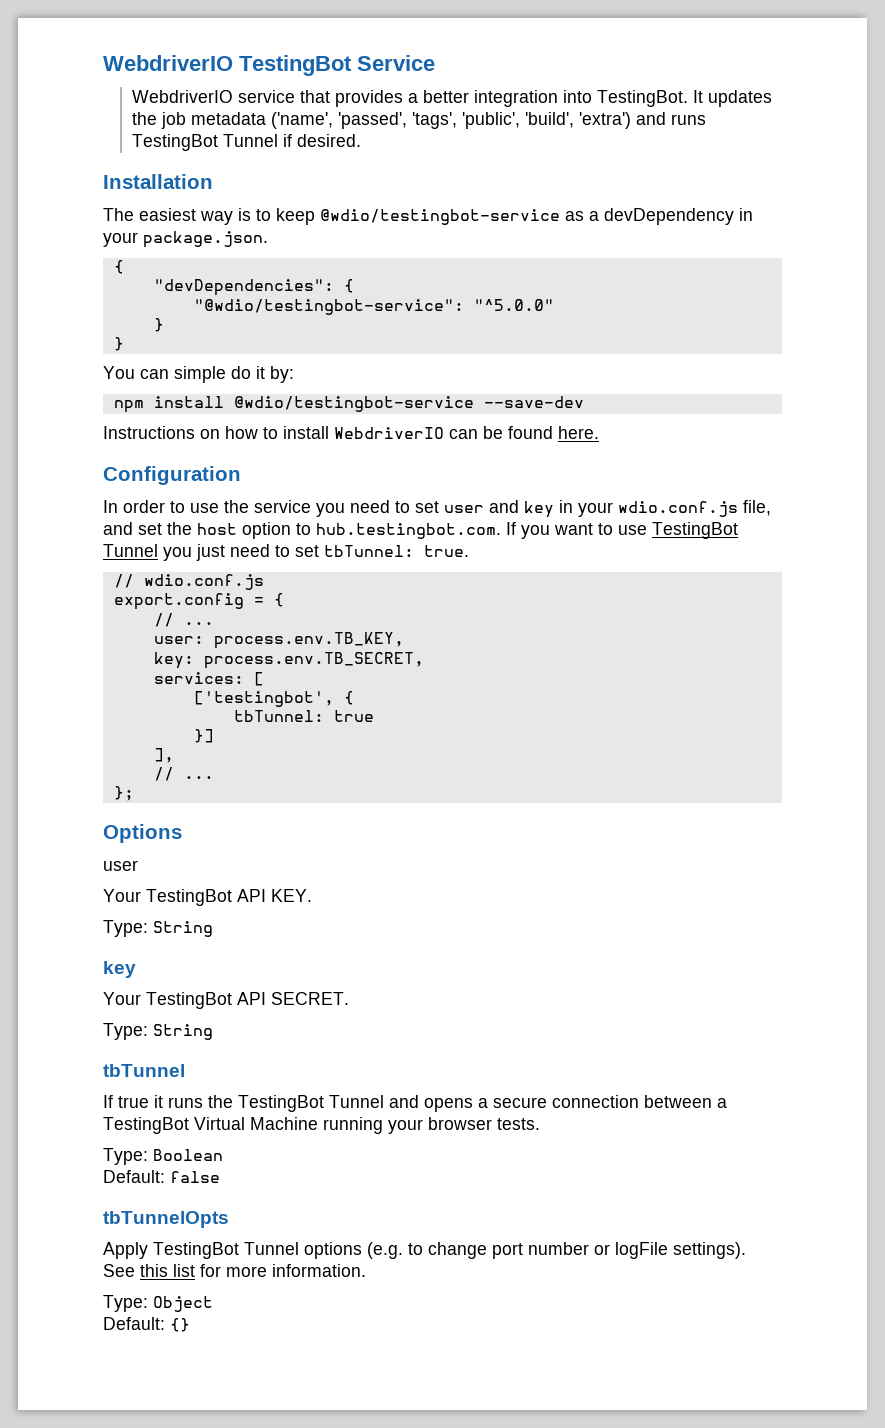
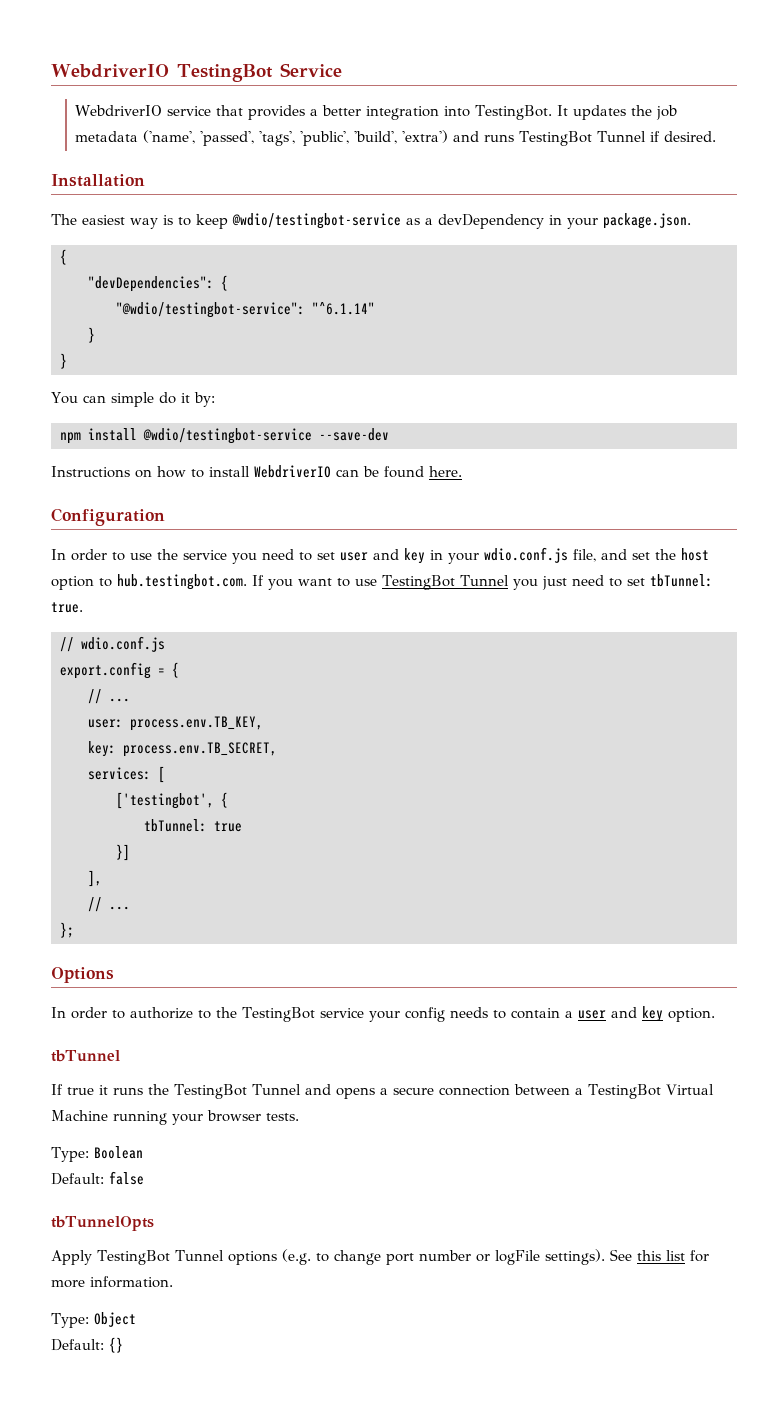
[473,299,554,311] "^5.0.0" -> [312,302,375,315] "^6.1.14"
[103,860,138,871] [103,889,312,906] [103,920,213,937] [103,961,136,978] [103,992,349,1009] [103,1023,213,1040] user // Your TestingBot API KEY. // Type: String // key // Your TestingBot API SECRET. // Type: String -> [51,1006,715,1022] In order to authorize to the TestingBot service your config needs to contain a user and key option.

